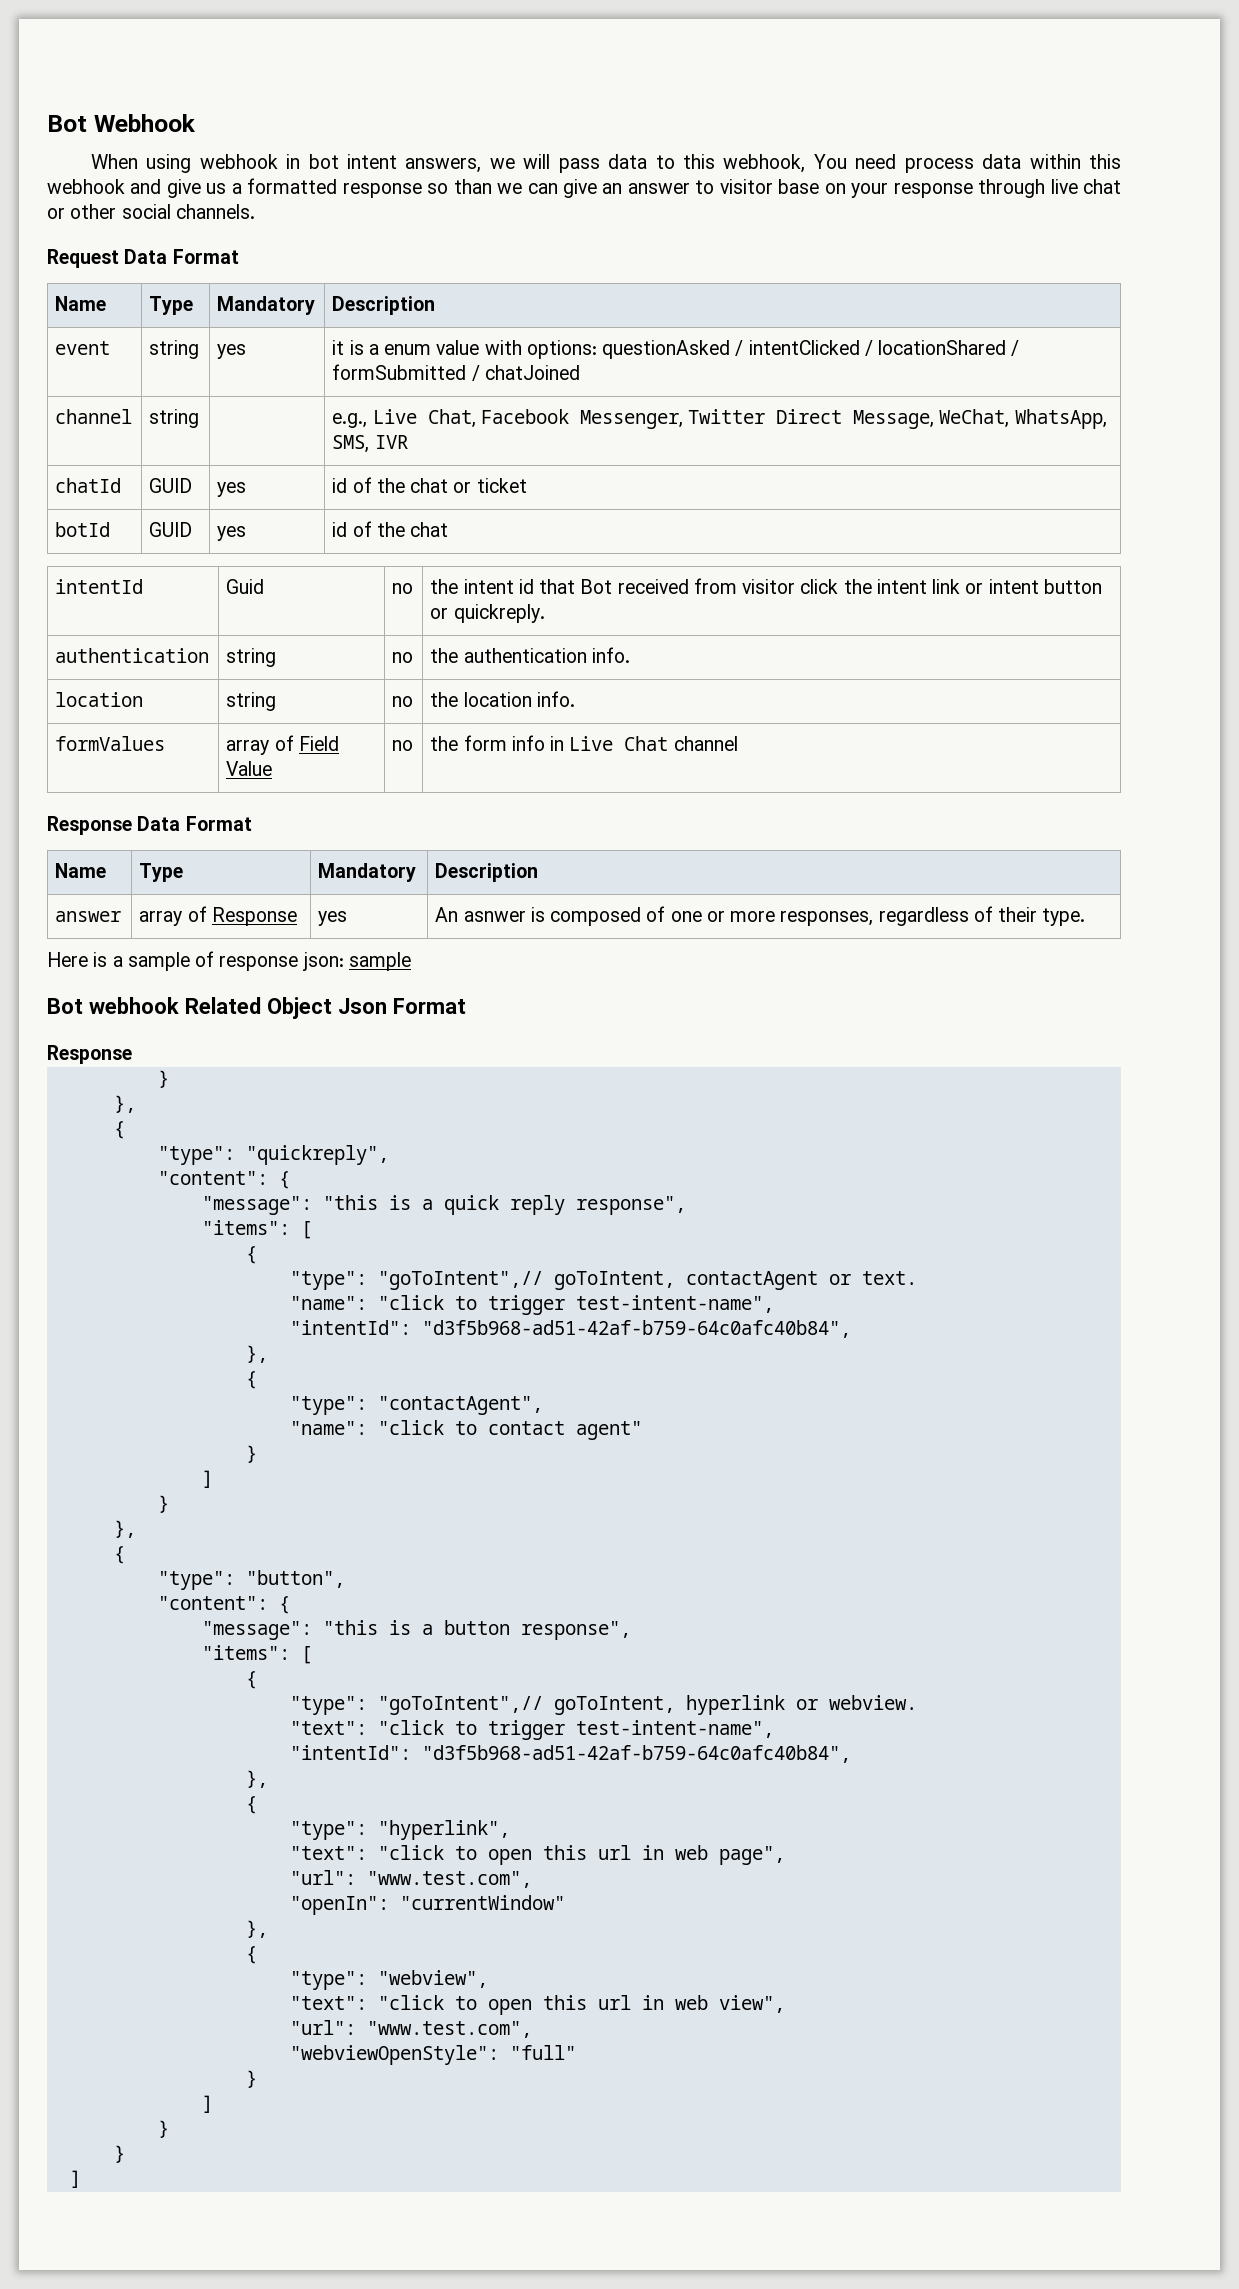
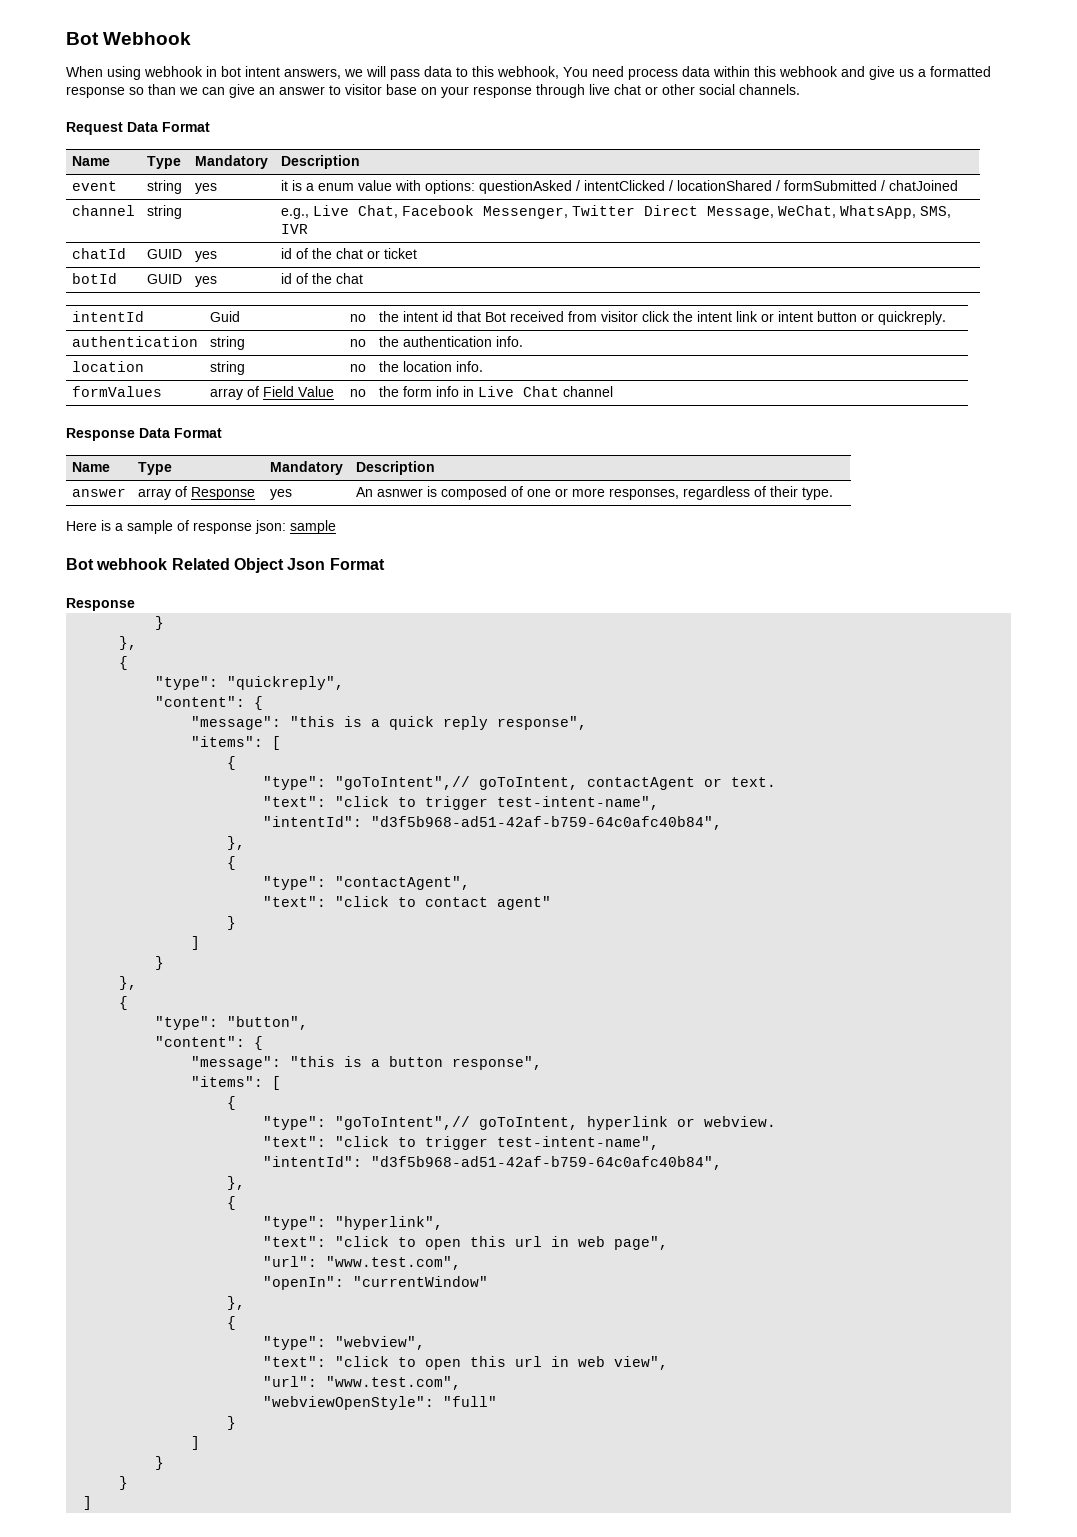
[289,1296,367,1310] "name": -> [263,796,327,807] "text":
[289,1421,367,1435] "name": -> [263,896,327,907] "text":

